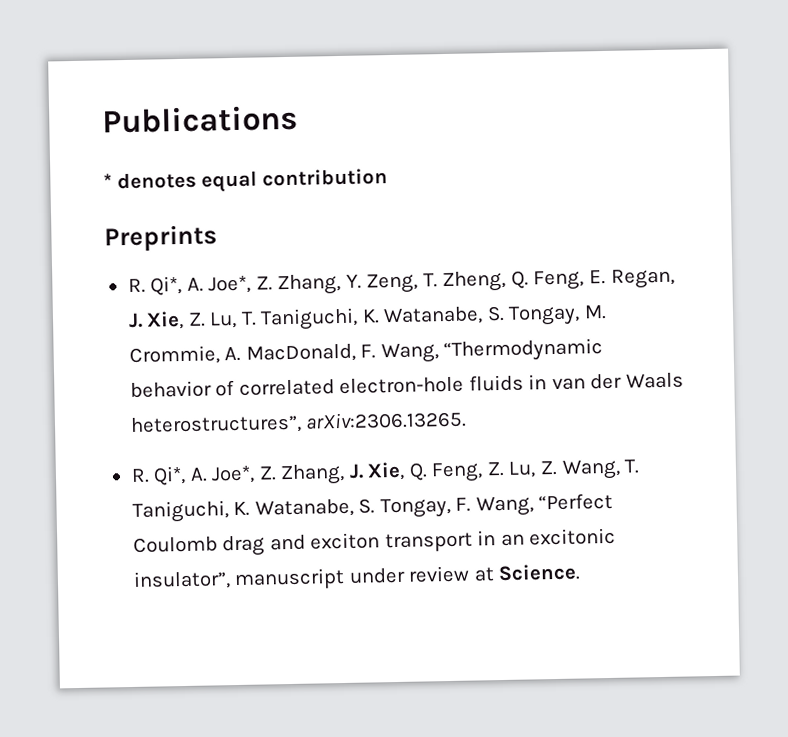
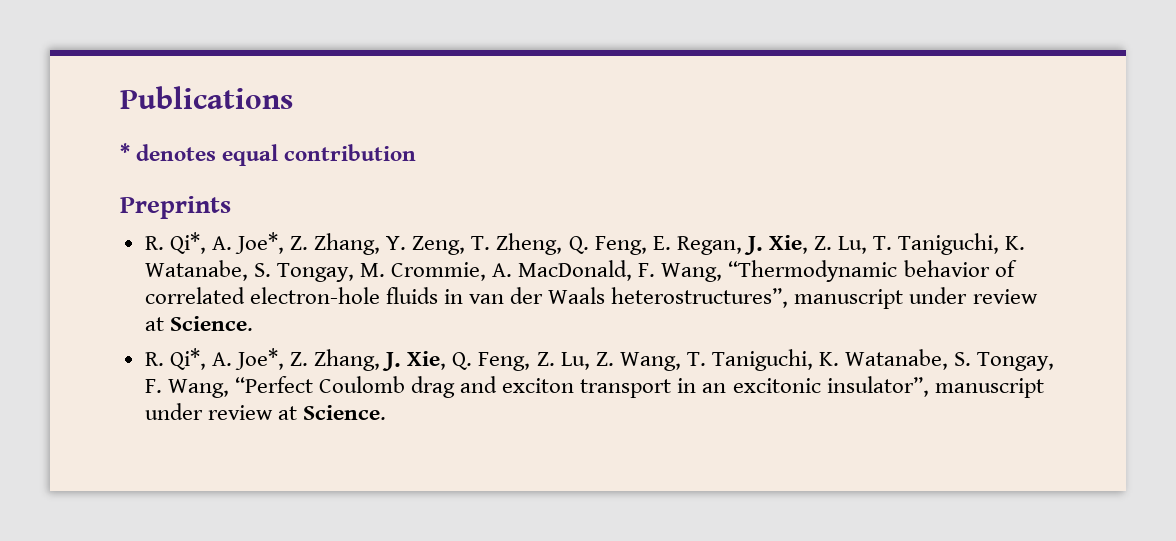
[305,410,468,430] arXiv:2306.13265. -> [794,287,1038,309] [144,316,253,331] manuscript under review at Science.

